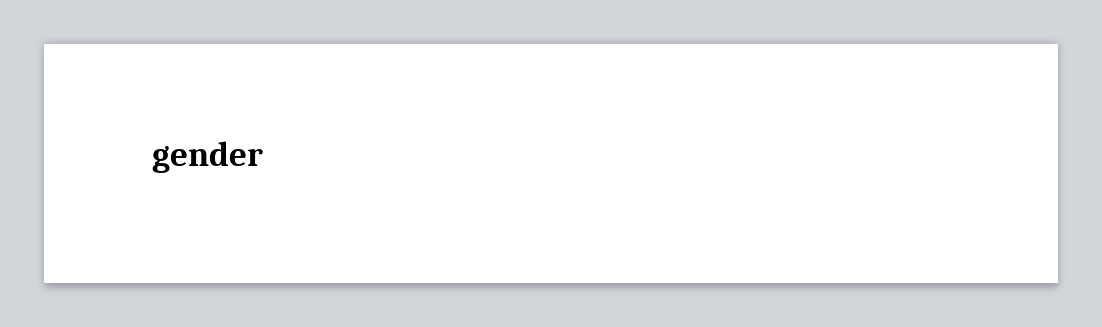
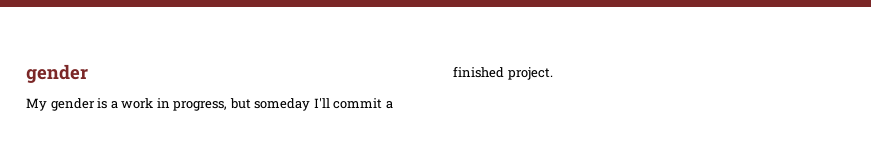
[152,141,263,173] gender -> [26,64,88,83] [26,98,393,111] [453,66,553,80] gender // My gender is a work in progress, but someday I'll commit a finished project.

